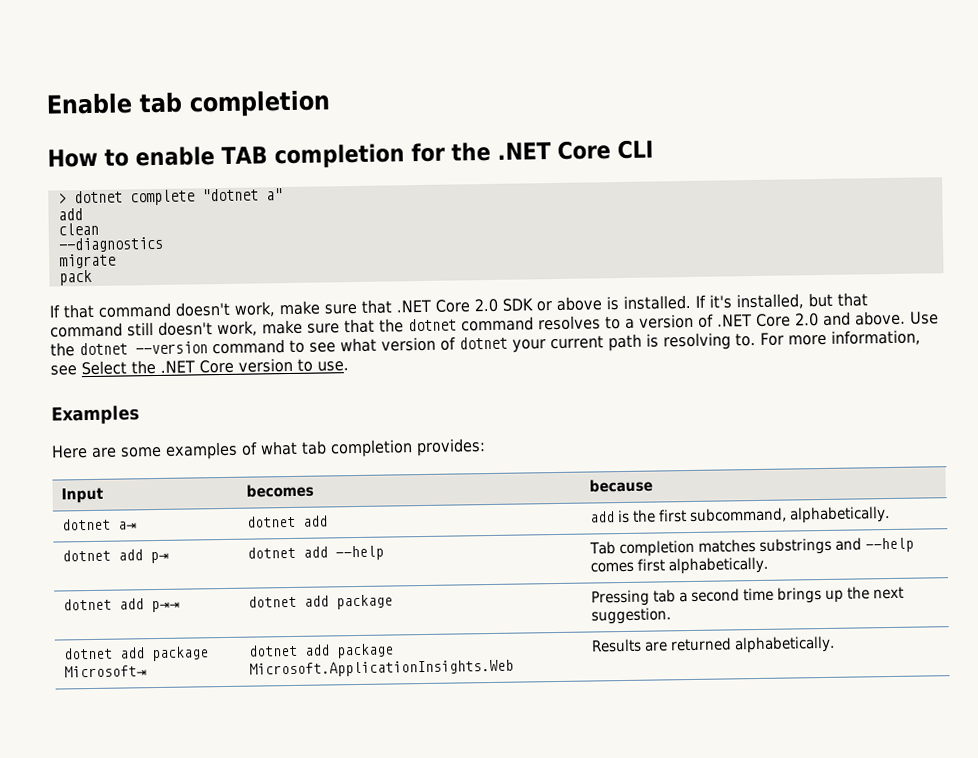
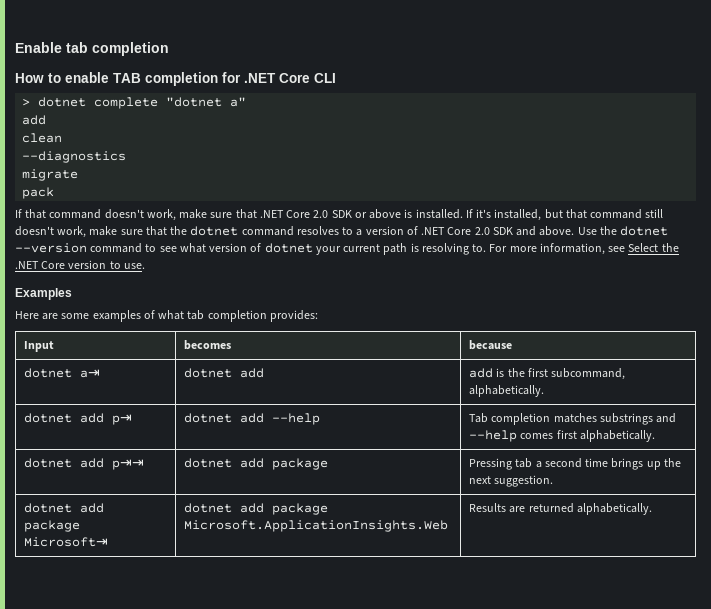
[450,141,491,162] the -> (241, 77) none
(819, 320) none -> [492,227,513,235] SDK

